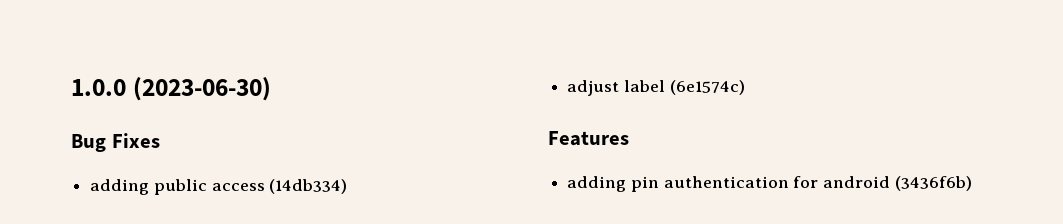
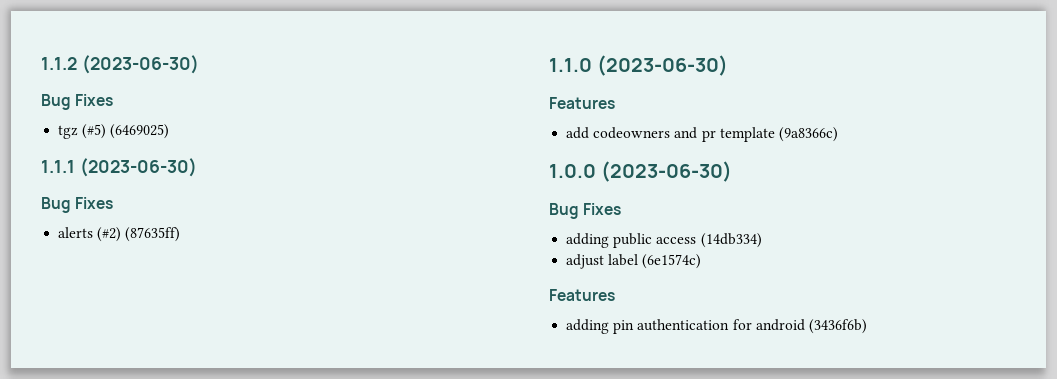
(71, 87) none -> [41,55,199,74] [41,94,114,110] [58,124,170,139] [41,158,197,177] [41,197,114,213] [58,227,181,242] [549,55,729,76] [549,97,615,109] [566,127,838,142] 1.1.2 (2023-06-30) // Bug Fixes // tgz (#5) (6469025) // 1.1.1 (2023-06-30) // Bug Fixes // alerts (#2) (87635ff) // 1.1.0 (2023-06-30) // Features // add codeowners and pr template (9a8366c) //

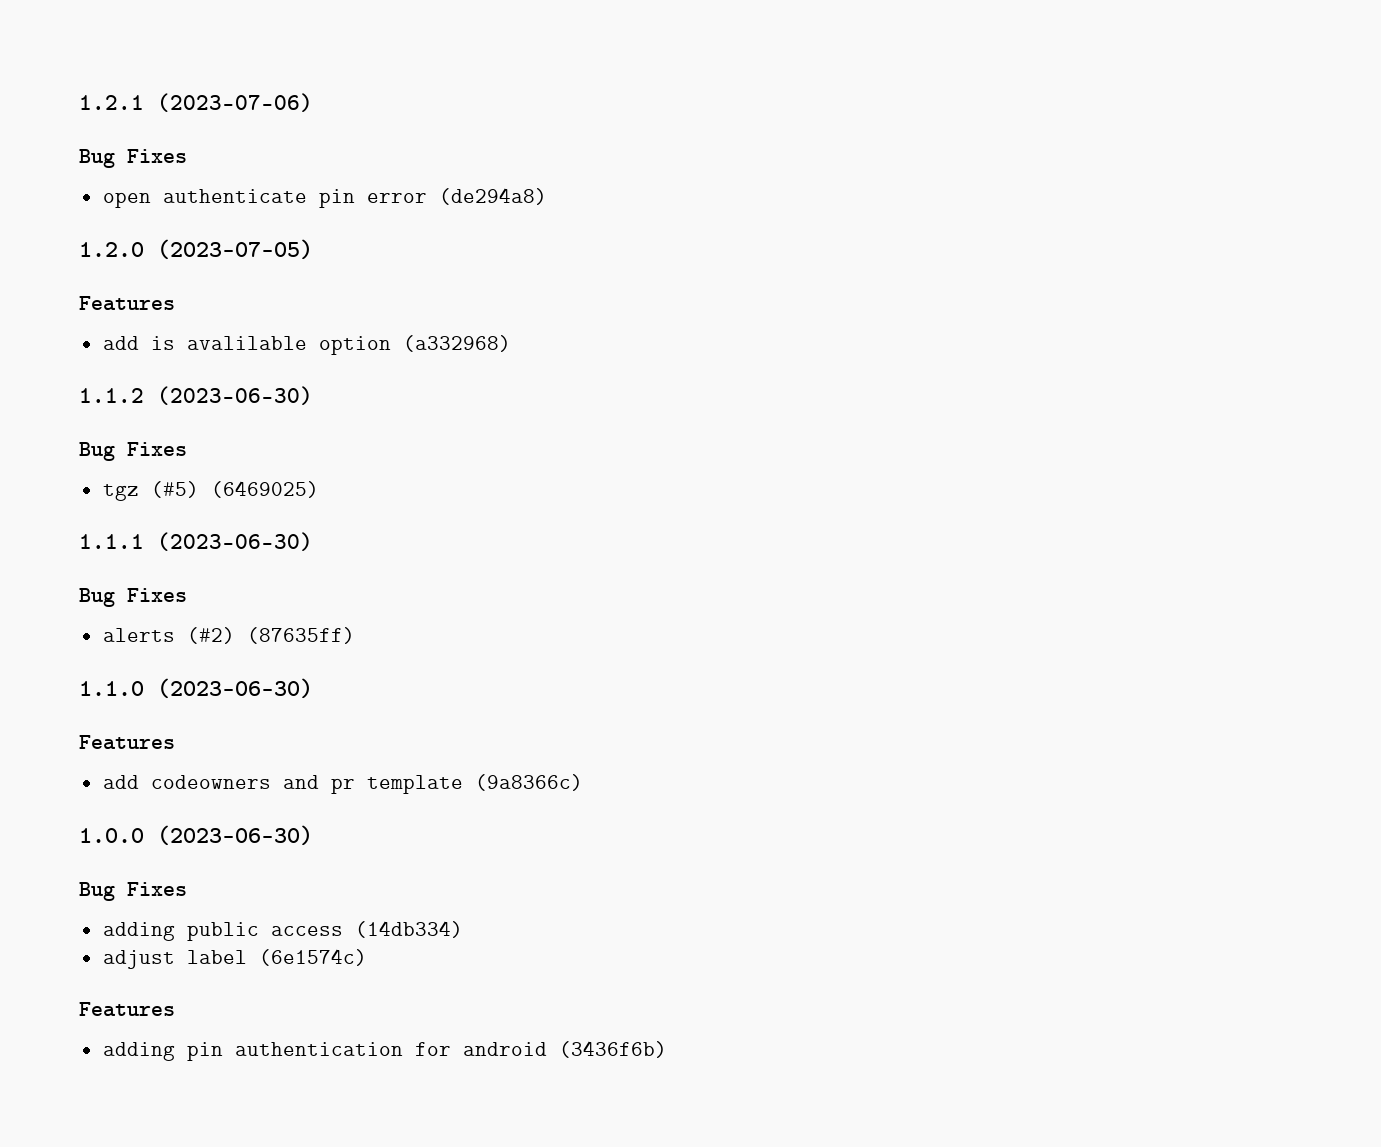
(41, 63) none -> [79,93,313,112] [79,149,187,168] [102,188,547,208] [79,239,313,260] [79,296,175,311] [102,335,511,355] 1.2.1 (2023-07-06) // Bug Fixes // open authenticate pin error (de294a8) // 1.2.0 (2023-07-05) // Features // add is avalilable option (a332968) //

